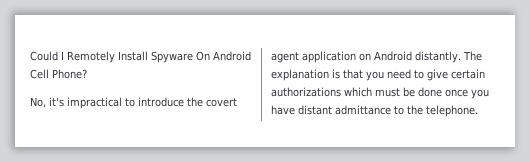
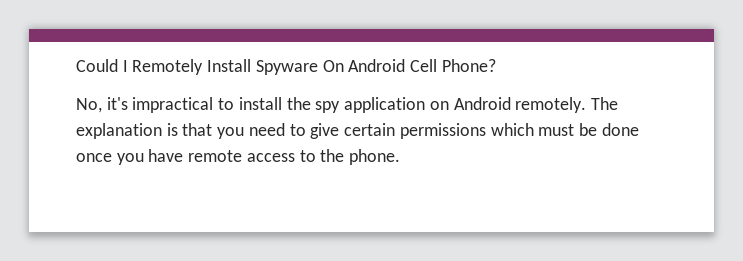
[138,97,237,107] [271,52,299,63] introduce the covert agent -> [238,97,341,113] install the spy
[415,51,461,63] distantly. -> [515,97,587,113] remotely.
[271,87,341,97] authorizations -> [399,123,486,139] permissions
[298,105,391,115] distant admittance -> [188,150,295,162] remote access
[426,105,478,117] telephone. -> [349,149,401,165] phone.

